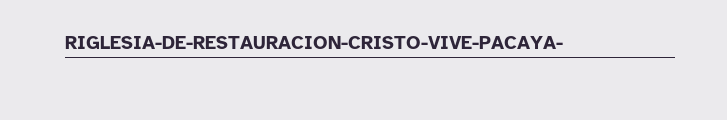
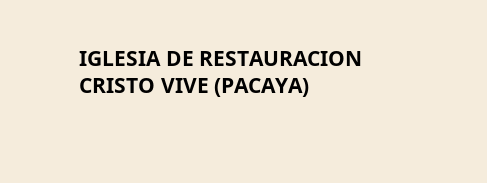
[65,36,563,49] RIGLESIA-DE-RESTAURACION-CRISTO-VIVE-PACAYA- -> [79,51,363,66] [79,78,310,97] IGLESIA DE RESTAURACION CRISTO VIVE (PACAYA)

